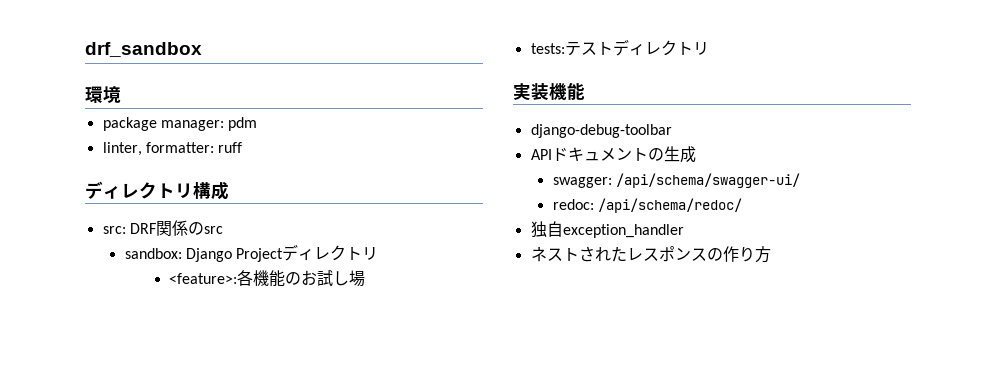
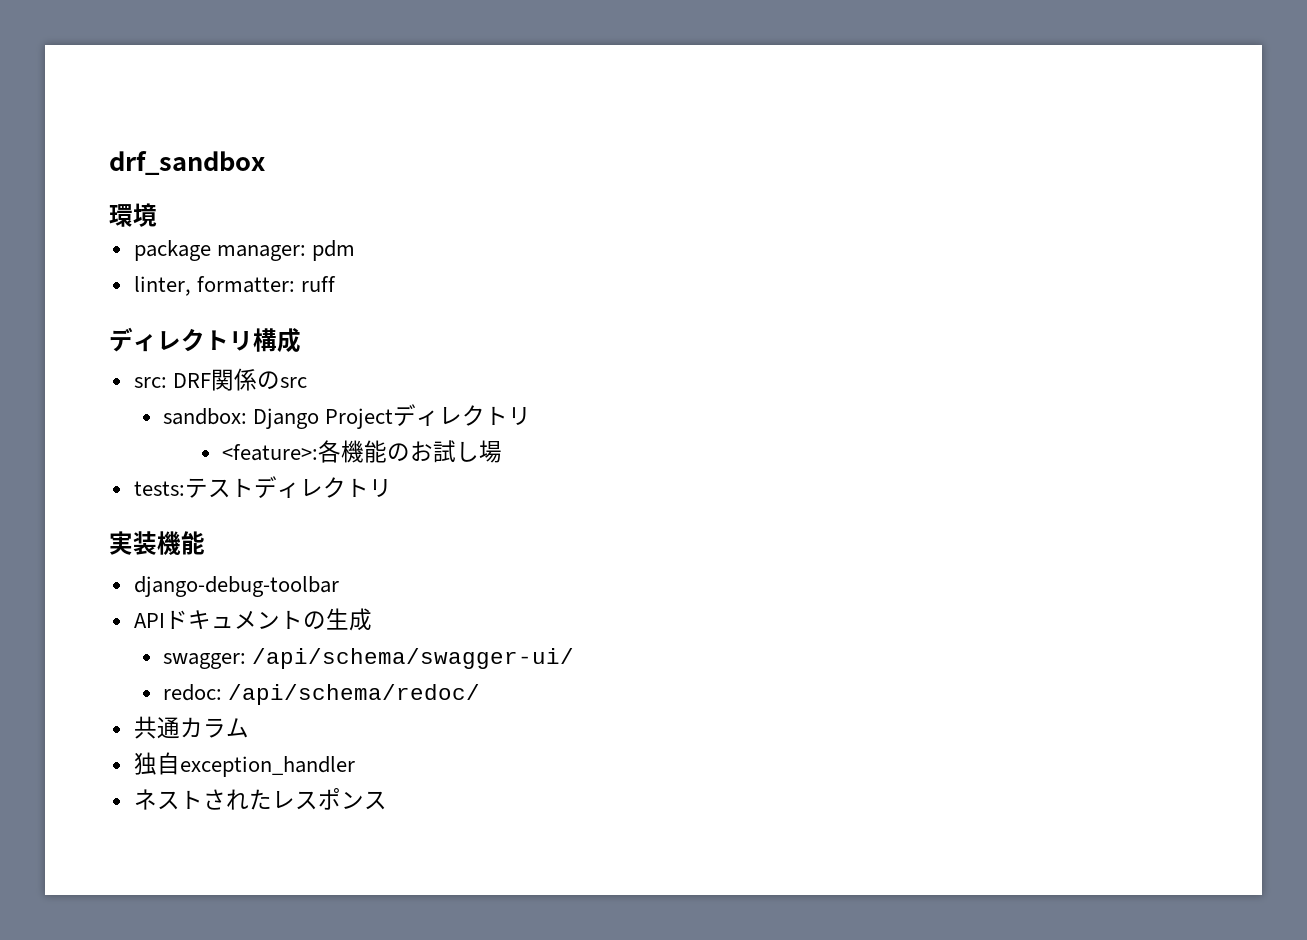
(743, 205) none -> [133,716,249,739] // 共通カラム
[706,246,771,263] の作り方 -> (387, 800) none

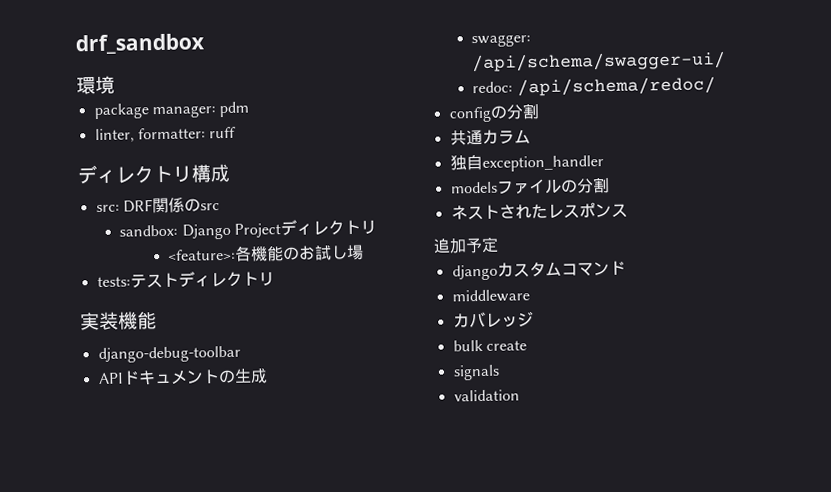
(481, 694) none -> [448,103,540,123] // configの分割
(355, 766) none -> [450,176,610,195] // modelsファイルの分割
(387, 800) none -> [433,236,499,254] [451,260,626,281] [451,289,530,303] [452,311,534,328] [452,339,527,352] [452,364,500,381] [453,389,520,402] // 追加予定 // djangoカスタムコマンド // middleware // カバレッジ // bulk create // signals // validation

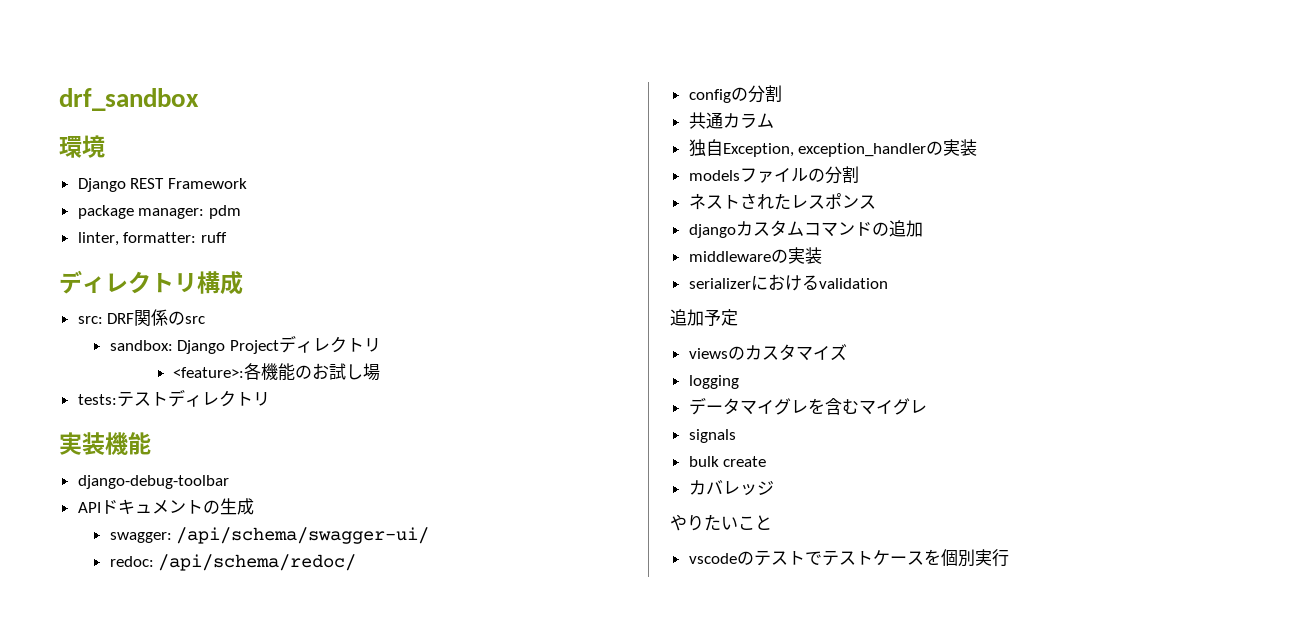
(115, 85) none -> [77,178,247,192] // Django REST Framework
(483, 162) none -> [722,143,794,157] Exception,
(604, 163) none -> [926,139,978,156] の実装
[433,236,499,254] // 追加予定 -> (876, 202) none
(626, 267) none -> [871,220,923,237] の追加
[452,311,534,328] [452,339,527,352] [452,364,500,381] [453,389,520,402] // カバレッジ // bulk create // signals // validation -> [770,247,822,264] [688,274,888,291] [670,309,738,326] [688,344,847,361] [688,375,739,389] [688,397,927,415] [688,429,736,443] [688,456,767,467] [688,480,774,496] [670,514,772,531] [688,549,1009,567] の実装 // serializerにおけるvalidation // 追加予定 // viewsのカスタマイズ // logging // データマイグレを含むマイグレ // signals // bulk create // カバレッジ // やりたいこと // vscodeのテストでテストケースを個別実行

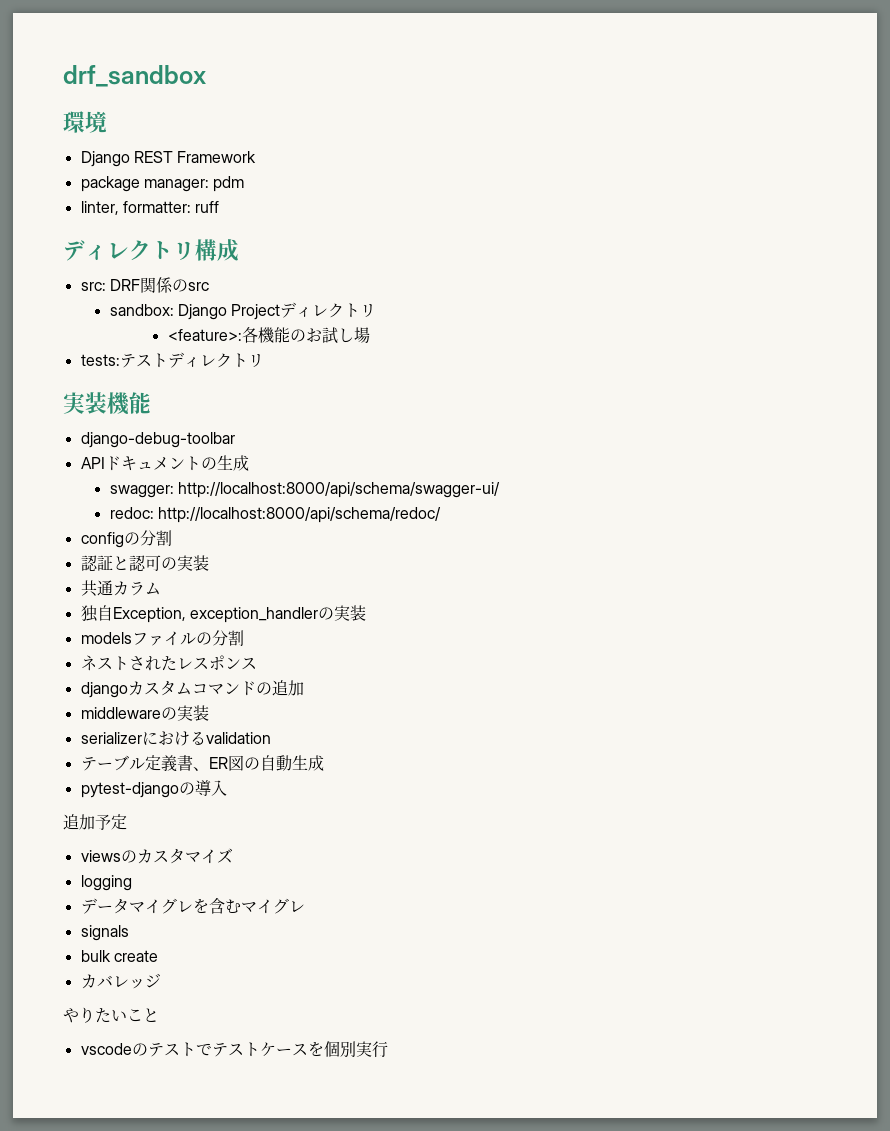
[176,527,430,544] /api/schema/swagger-ui/ -> [177,482,500,498] http://localhost:8000/api/schema/swagger-ui/
[158,554,357,571] /api/schema/redoc/ -> [157,507,441,523] http://localhost:8000/api/schema/redoc/
(782, 93) none -> [80,555,209,571] // 認証と認可の実装
(888, 283) none -> [80,755,324,772] [80,780,227,798] // テーブル定義書、ER図の自動生成 // pytest-djangoの導入

